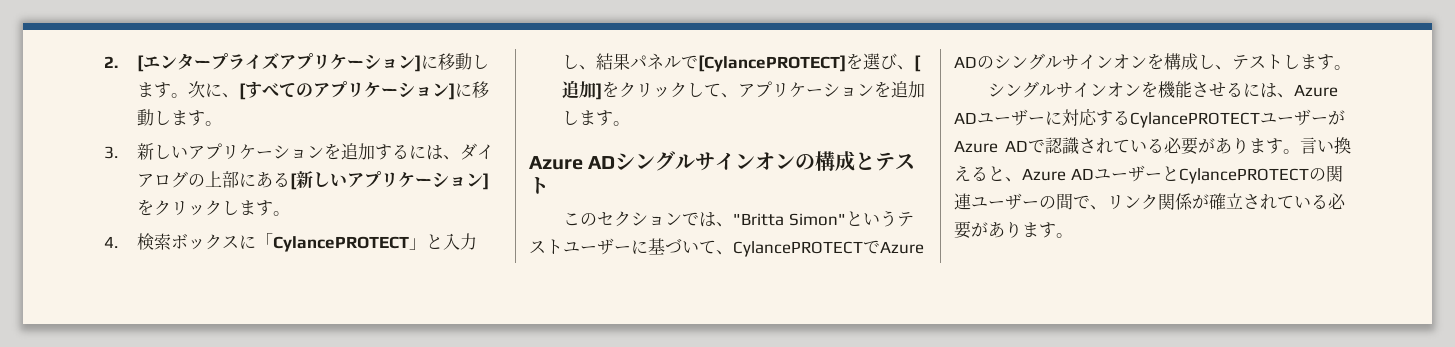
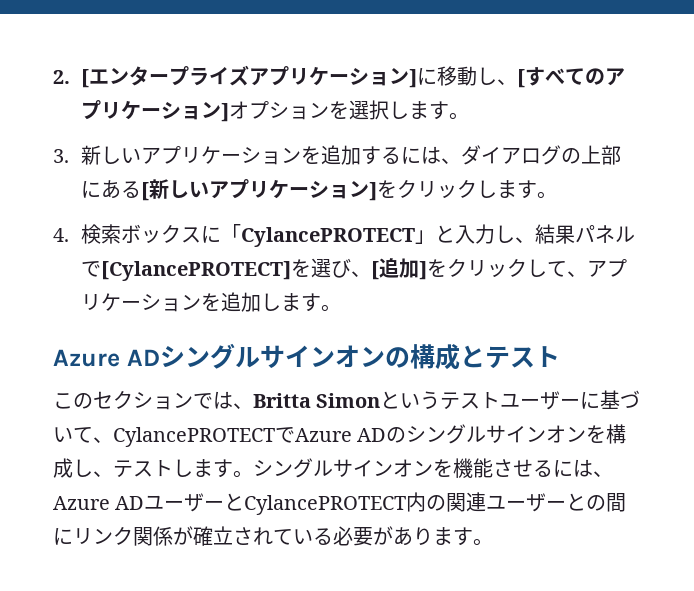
[136,81,222,98] ます。次に -> (498, 76) none
[454,81,489,98] [136,109,154,126] に移動 -> [229,100,390,120] オプションを選択
[733,213,846,226] "Britta Simon" -> [253,393,381,408] Britta Simon
(1351, 67) // -> (253, 474) none
[1045,109,1345,128] [954,137,1351,155] [954,165,1309,184] に対応するCylancePROTECTユーザーがAzure ADで認識されている必要があります。言い換えると、Azure ADユーザーとCylancePROTECT -> [224,492,427,515] とCylancePROTECT内
[1039,193,1107,210] の間で、 -> [566,493,627,512] [53,528,73,545] との間に

